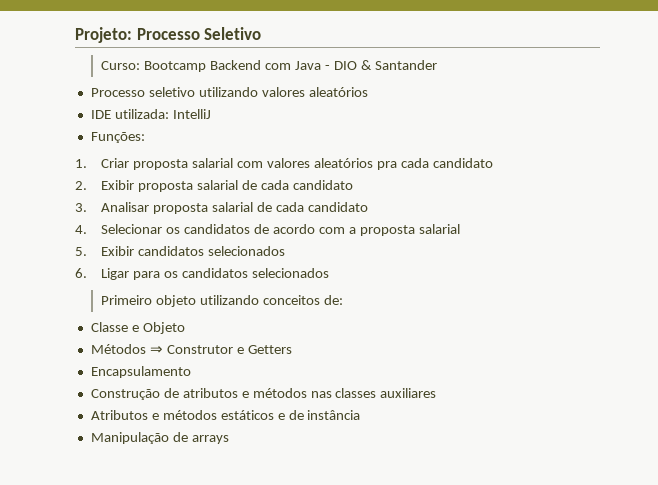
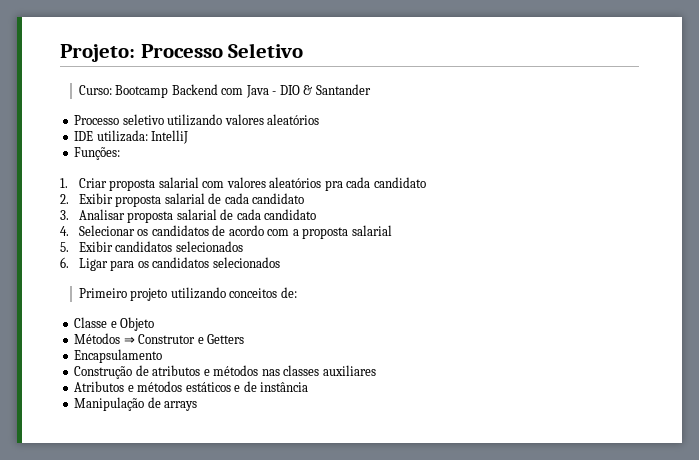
[156,295,197,307] objeto -> [130,288,168,301] projeto

